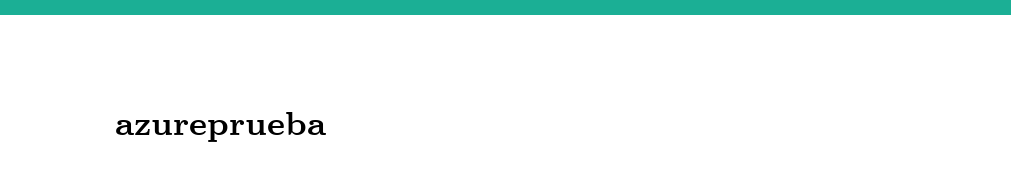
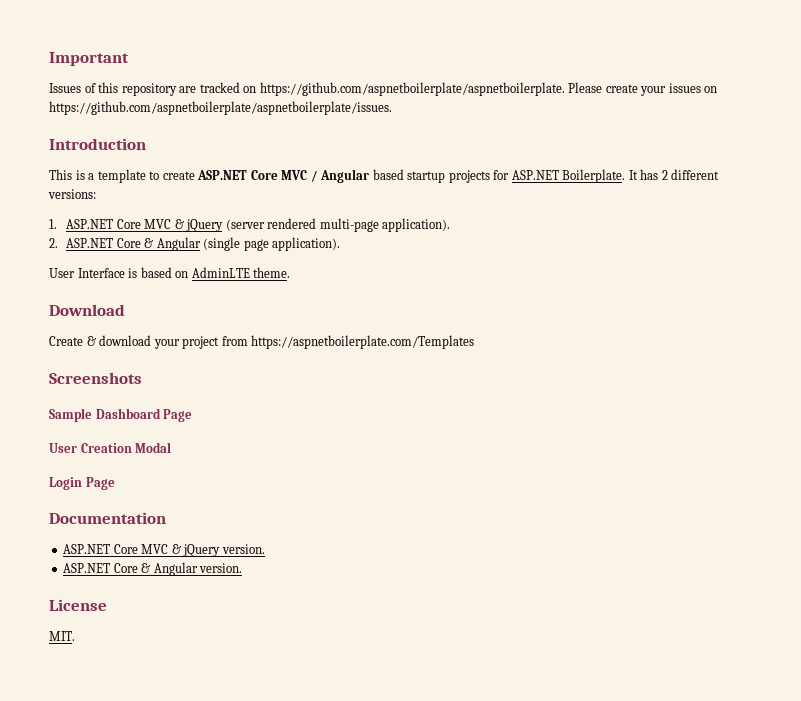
[115,112,326,142] azureprueba -> [49,52,129,66] [49,82,718,96] [49,101,392,115] [49,138,146,150] [49,169,720,183] [48,189,96,199] [49,218,451,232] [49,237,341,251] [49,267,291,278] [49,304,125,316] [49,335,475,349] [49,372,142,384] [49,408,193,422] [49,442,172,453] [49,477,115,490] [49,512,166,524] [63,544,265,557] [63,562,243,576] [49,599,107,611] [49,631,75,641] Important // Issues of this repository are tracked on https://github.com/aspnetboilerplate/aspnetboilerplate. Please create your issues on https://github.com/aspnetboilerplate/aspnetboilerplate/issues. // Introduction // This is a template to create ASP.NET Core MVC / Angular based startup projects for ASP.NET Boilerplate. It has 2 different versions: // 1. ASP.NET Core MVC & jQuery (server rendered multi-page application). // 2. ASP.NET Core & Angular (single page application). // User Interface is based on AdminLTE theme. // Download // Create & download your project from https://aspnetboilerplate.com/Templates // Screenshots // Sample Dashboard Page // User Creation Modal // Login Page // Documentation // ASP.NET Core MVC & jQuery version. // ASP.NET Core & Angular version. // License // MIT.

